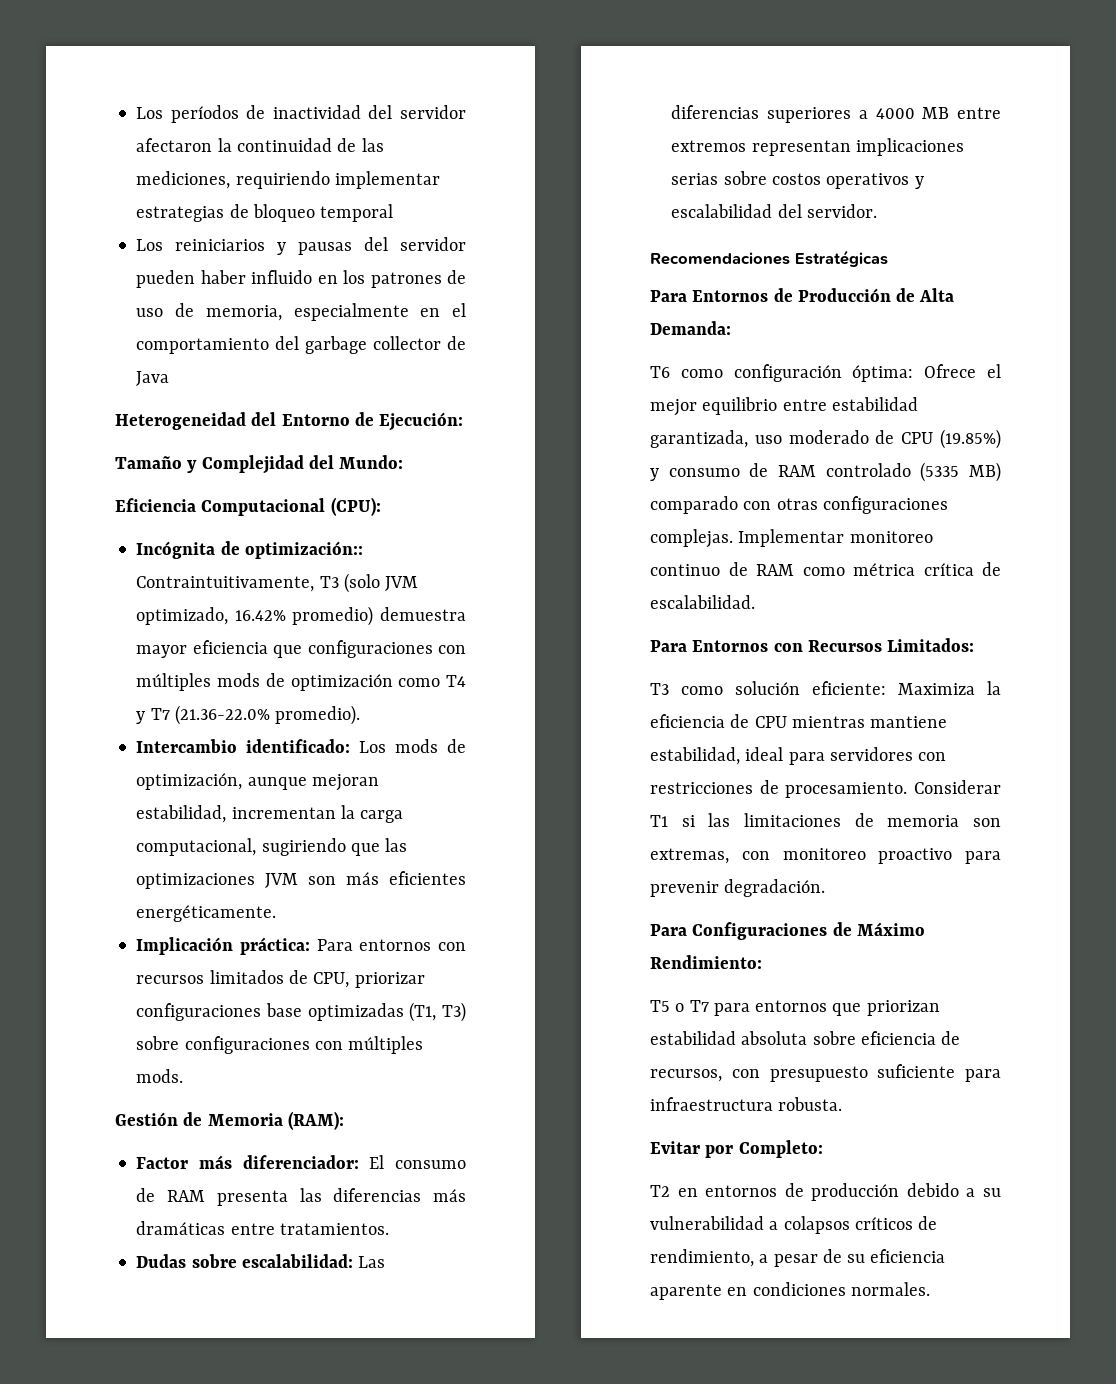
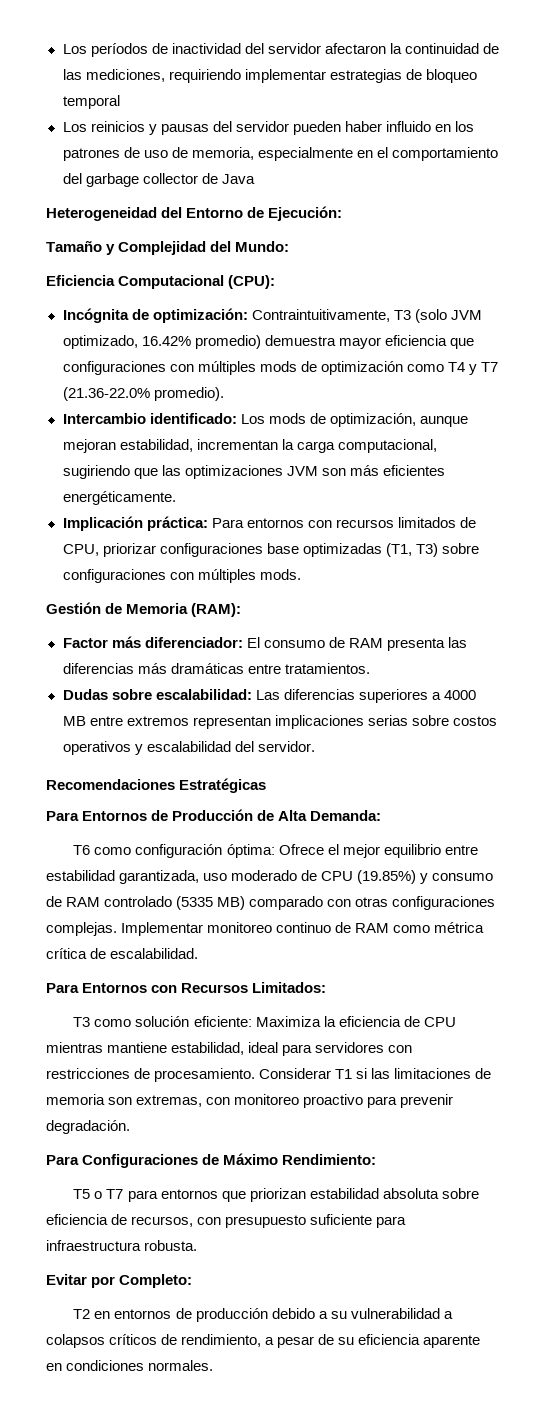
[175,239,266,251] reiniciarios -> [90,121,145,132] reinicios
[244,541,363,559] optimización:: -> [152,308,248,323] optimización:

